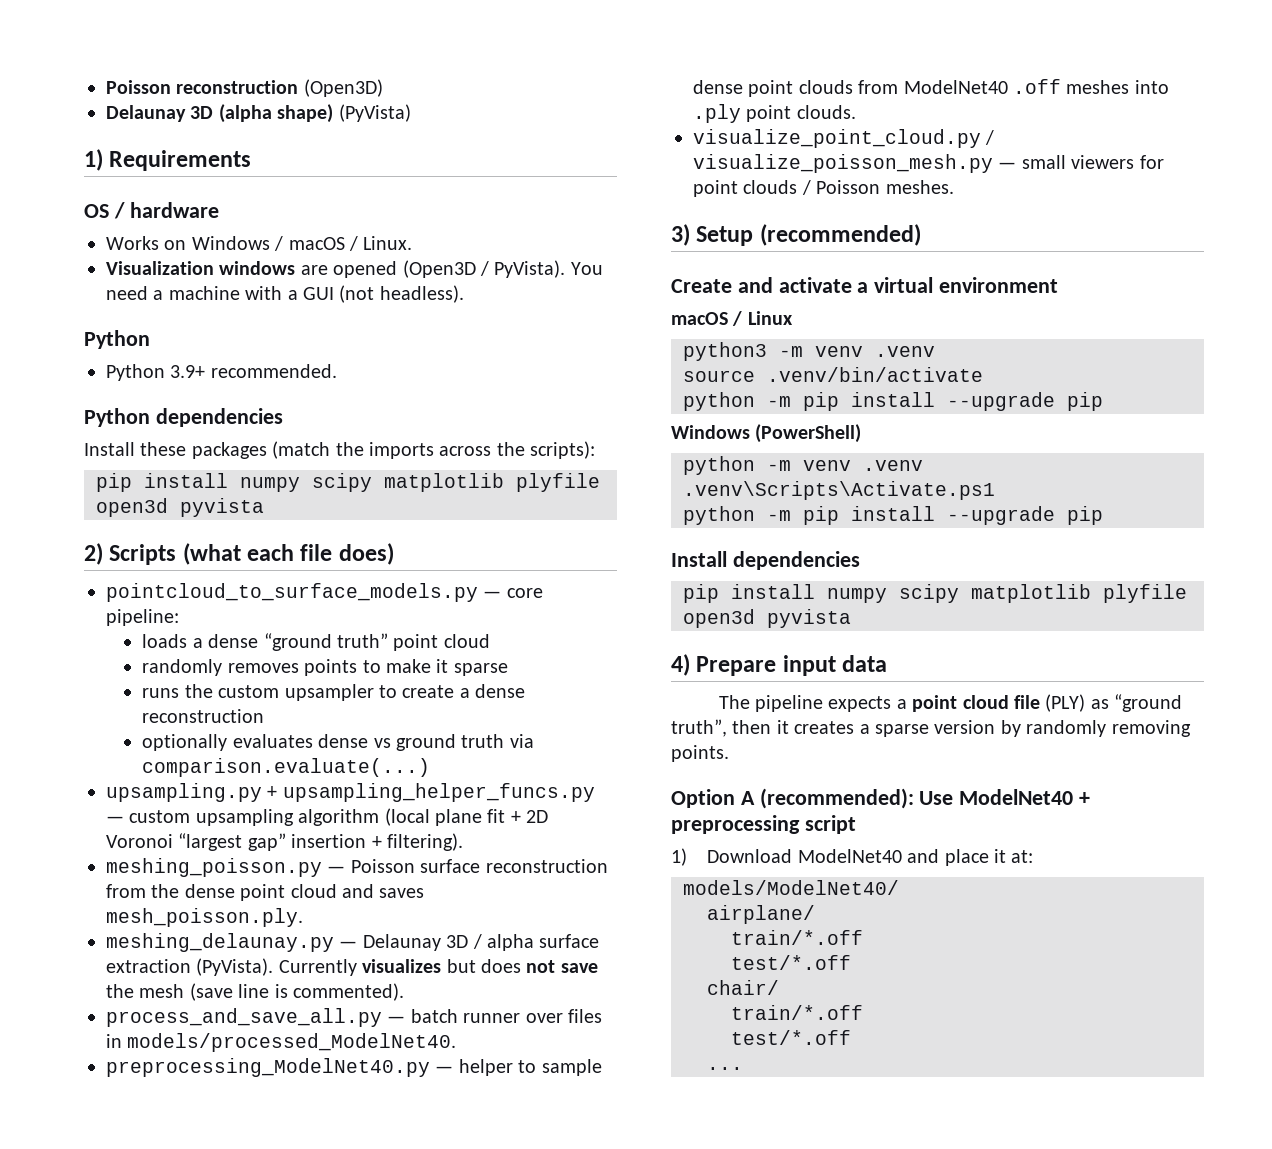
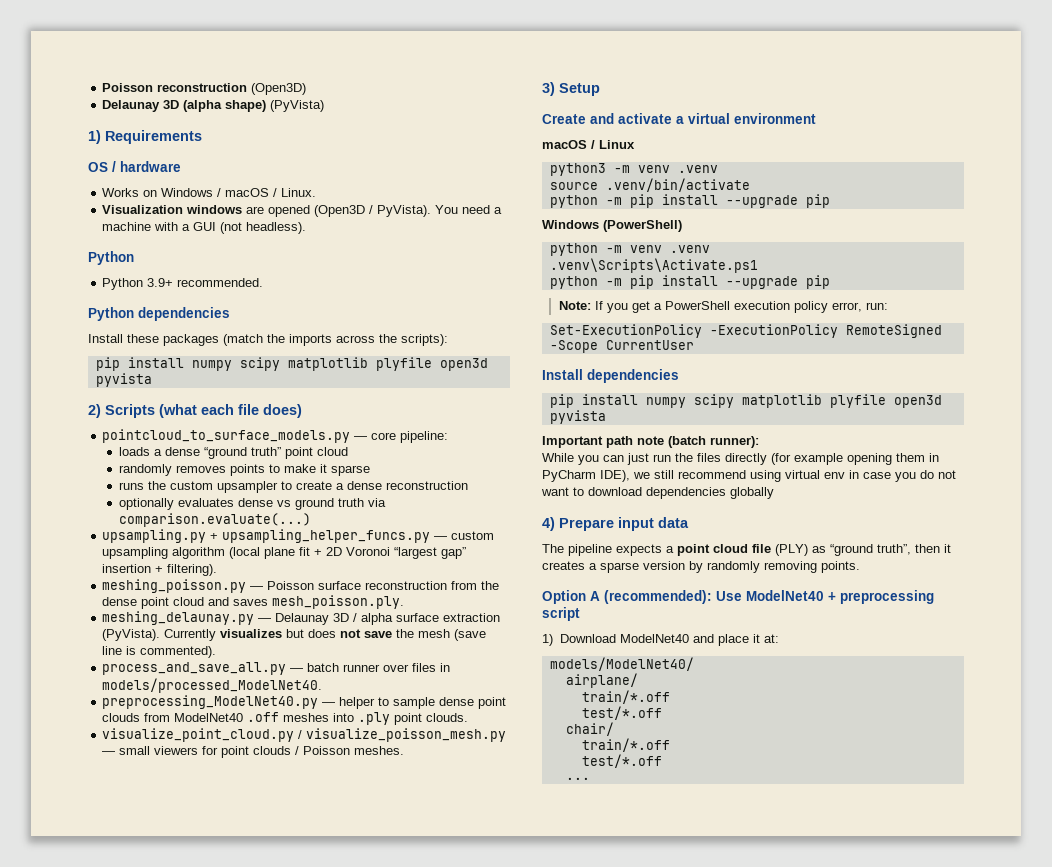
[759,224,921,246] (recommended) -> (600, 89) none
(1103, 515) none -> [558,301,888,313] [549,324,942,338] [549,340,694,353] // Note: If you get a PowerShell execution policy error, run: // Set-ExecutionPolicy -ExecutionPolicy RemoteSigned -Scope CurrentUser
(851, 618) none -> [542,436,759,448] [542,453,939,465] [542,470,956,482] [541,487,774,499] // Important path note (batch runner): // While you can just run the files directly (for example opening them in PyCharm IDE), we still recommend using virtual env in case you do not want to download dependencies globally

